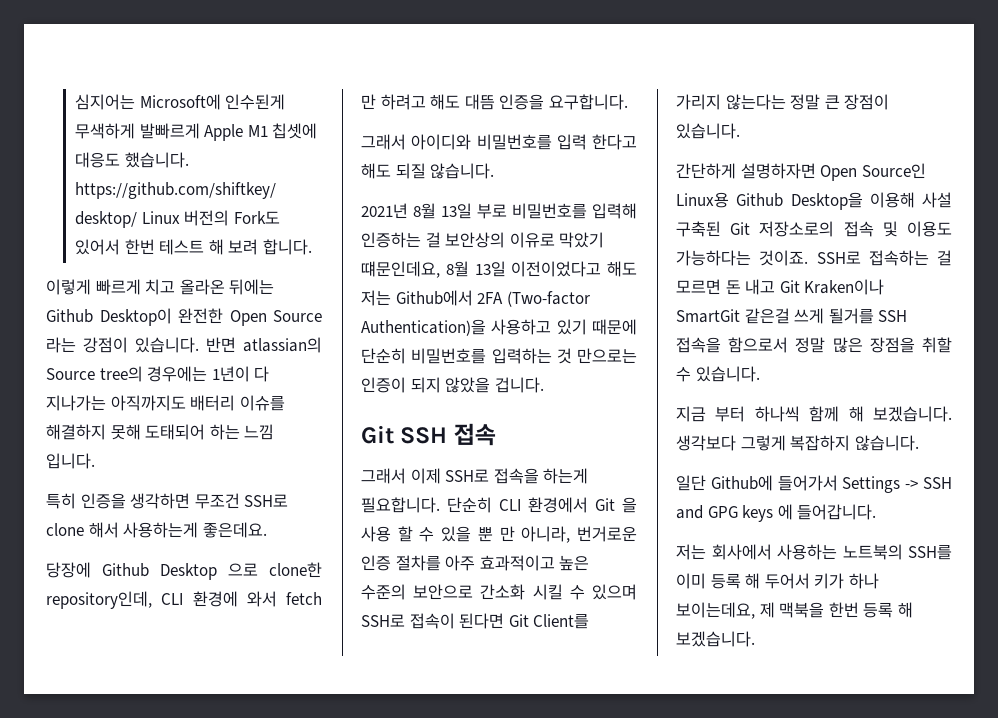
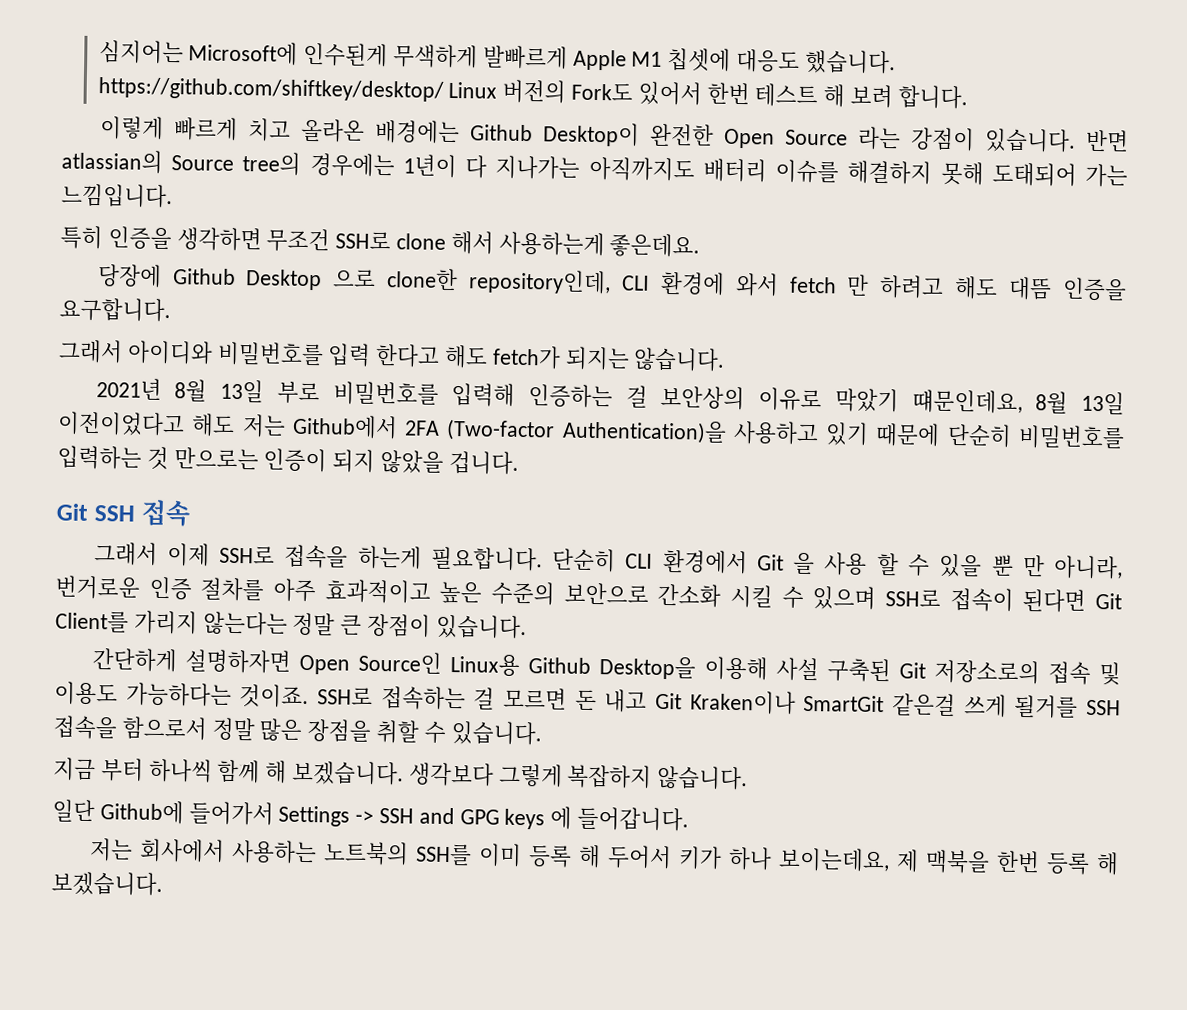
[229,279,275,295] 뒤에는 -> [374,119,460,145] 배경에는
[209,424,275,440] [46,453,95,469] 하는 느낌 입니다. -> [1085,163,1129,188] [61,183,173,209] 가는 느낌입니다.
[395,163,426,179] 되질 -> [491,345,630,371] fetch가 되지는

